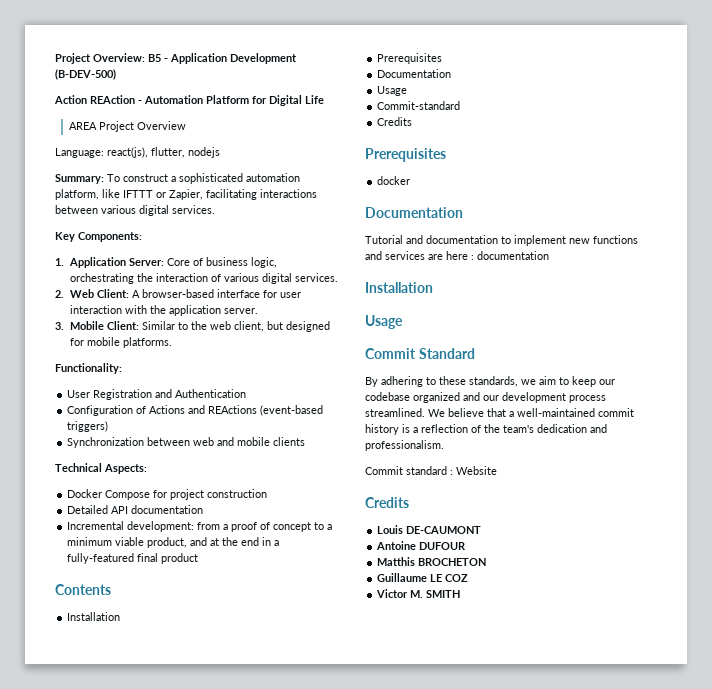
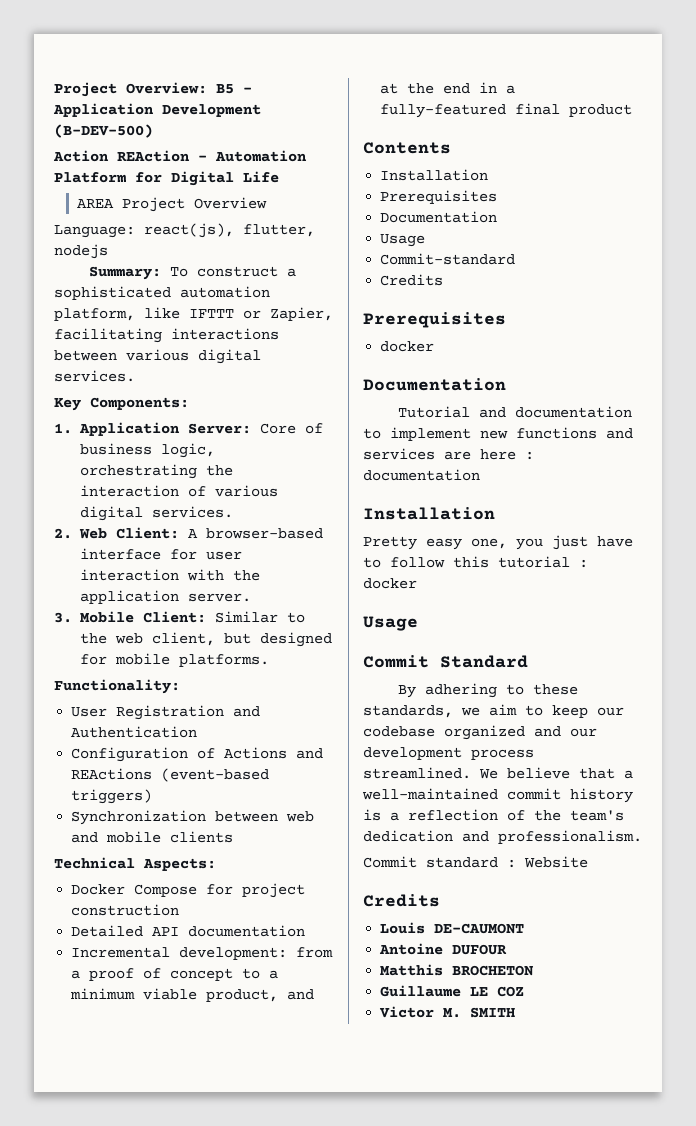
(433, 287) none -> [363,535,633,550] [363,556,588,568] [363,578,417,589] // Pretty easy one, you just have to follow this tutorial : docker

